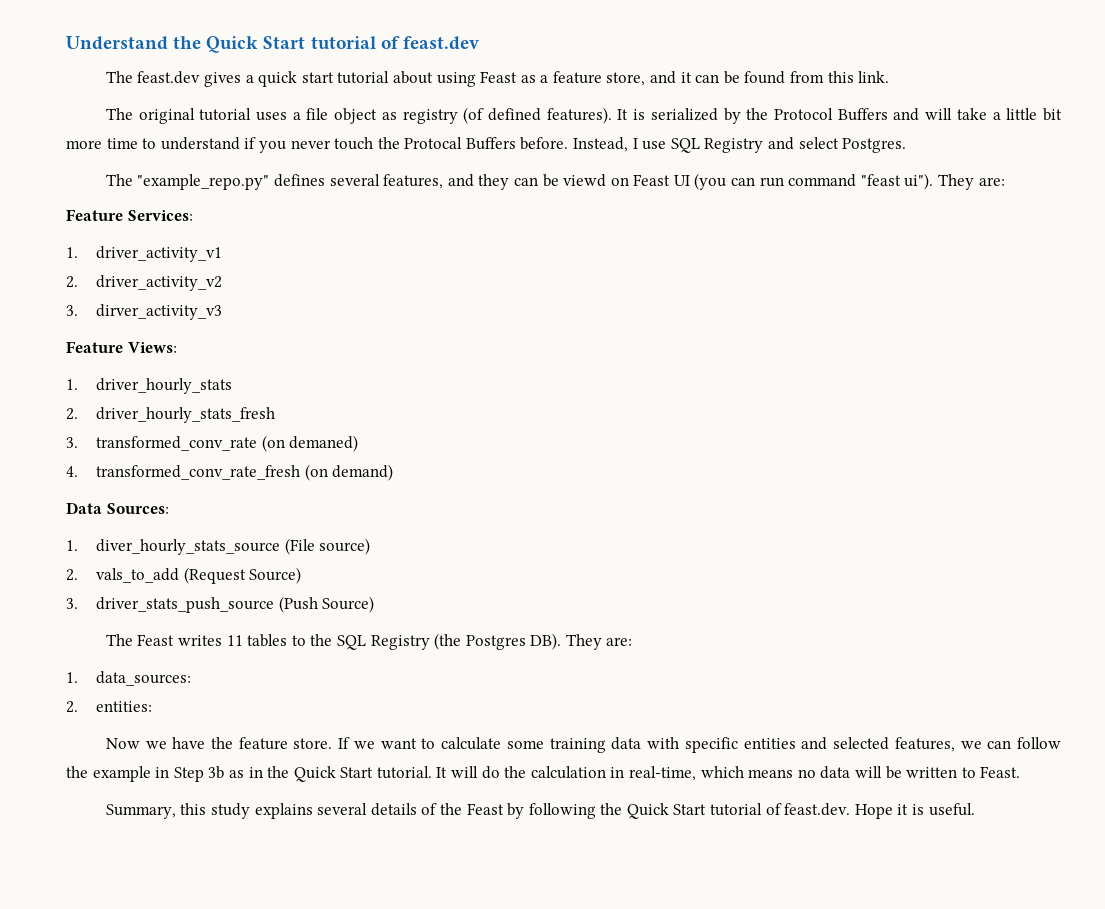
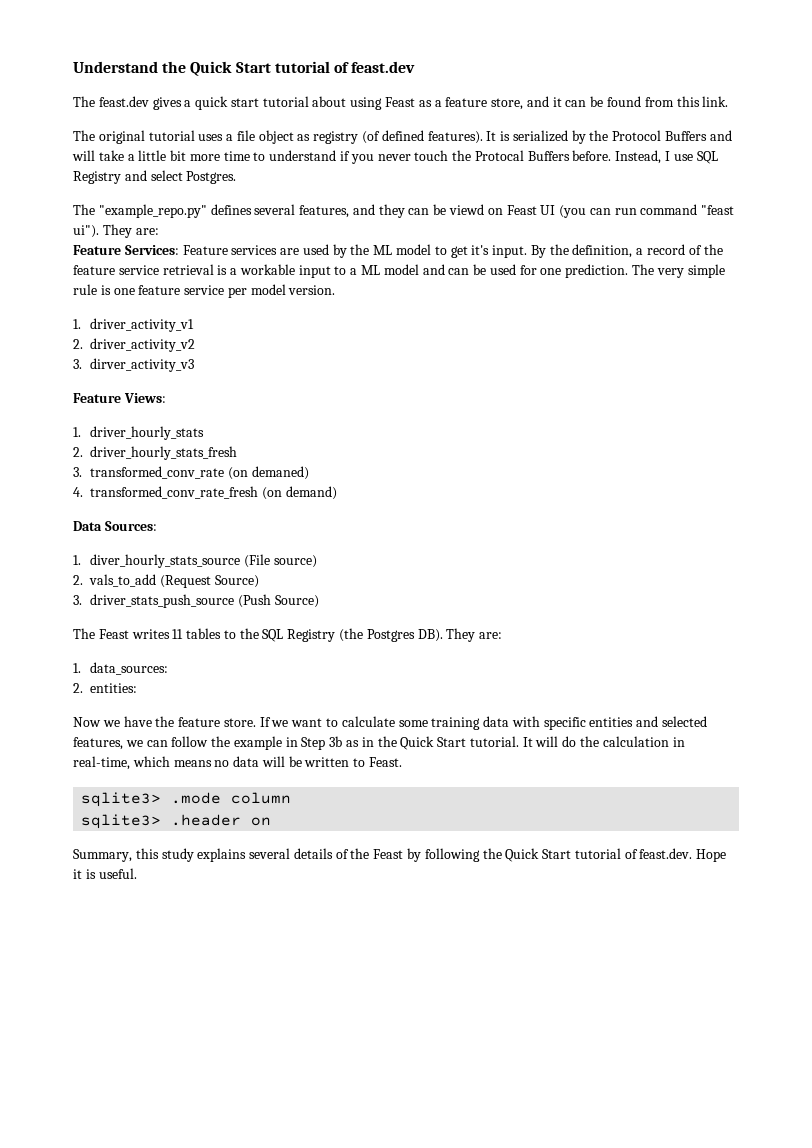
(193, 215) none -> [182,244,723,258] [73,264,725,278] [73,284,336,298] Feature services are used by the ML model to get it's input. By the definition, a record of the feature service retrieval is a workable input to a ML model and can be used for one prediction. The very simple rule is one feature service per model version.
(1021, 772) none -> [81,792,292,807] [81,814,272,829] // sqlite3> .mode column // sqlite3> .header on

